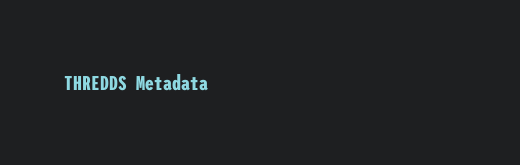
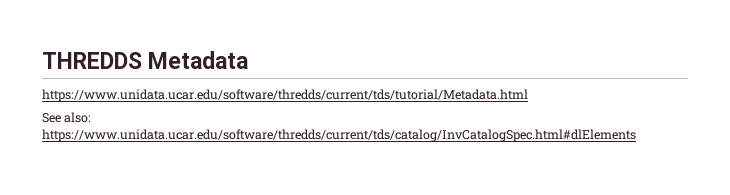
(208, 82) none -> [42,89,528,102] [42,112,92,123] [42,129,636,142] // https://www.unidata.ucar.edu/software/thredds/current/tds/tutorial/Metadata.html // See also: https://www.unidata.ucar.edu/software/thredds/current/tds/catalog/InvCatalogSpec.html#dlElements

